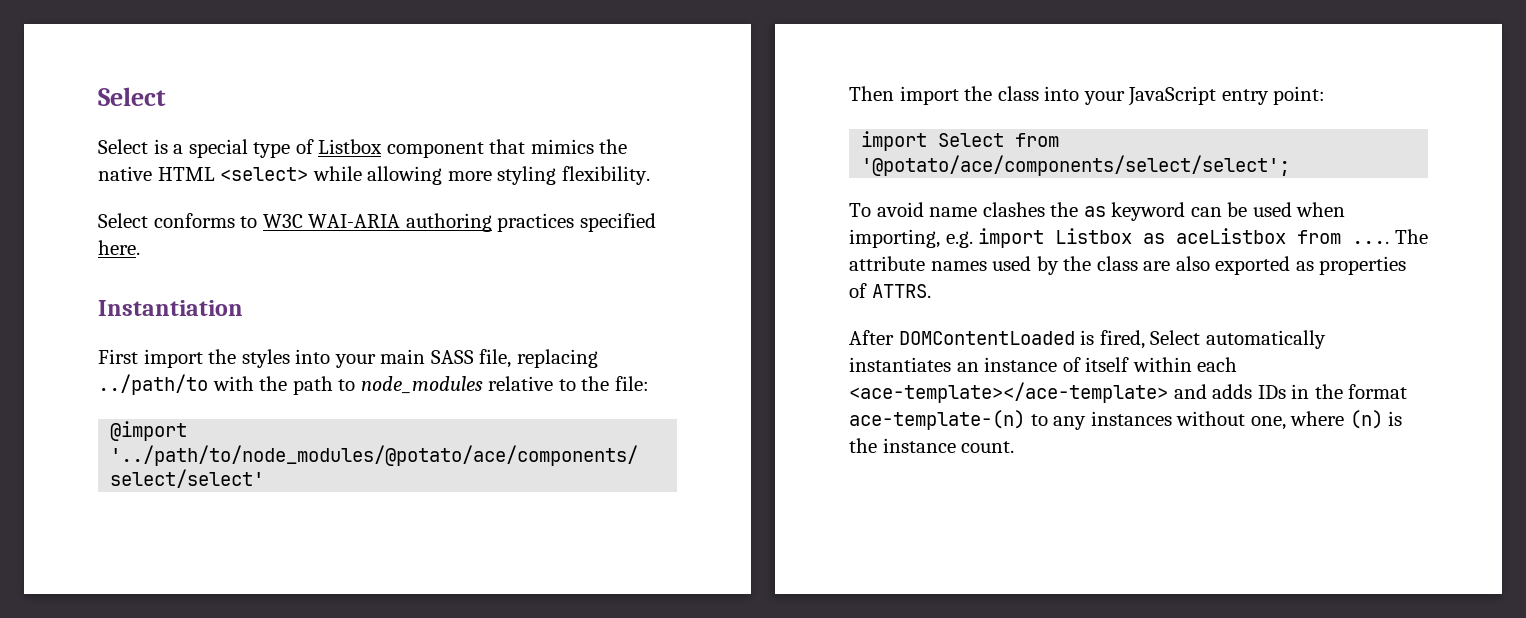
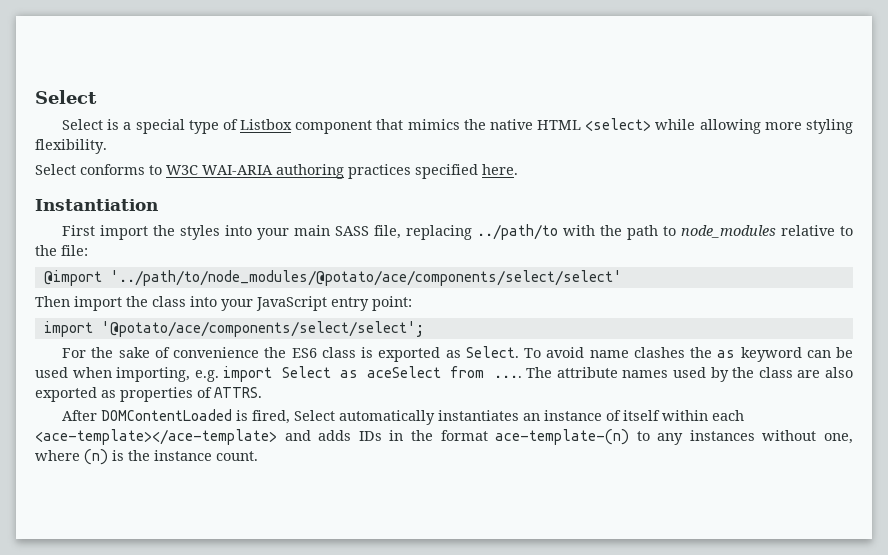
[938,133,1060,147] Select from -> (93, 329) none
(1291, 165) none -> [62,346,519,362] For the sake of convenience the ES6 class is exported as Select.
[1055,228,1287,244] Listbox as aceListbox -> [281,366,442,378] Select as aceSelect

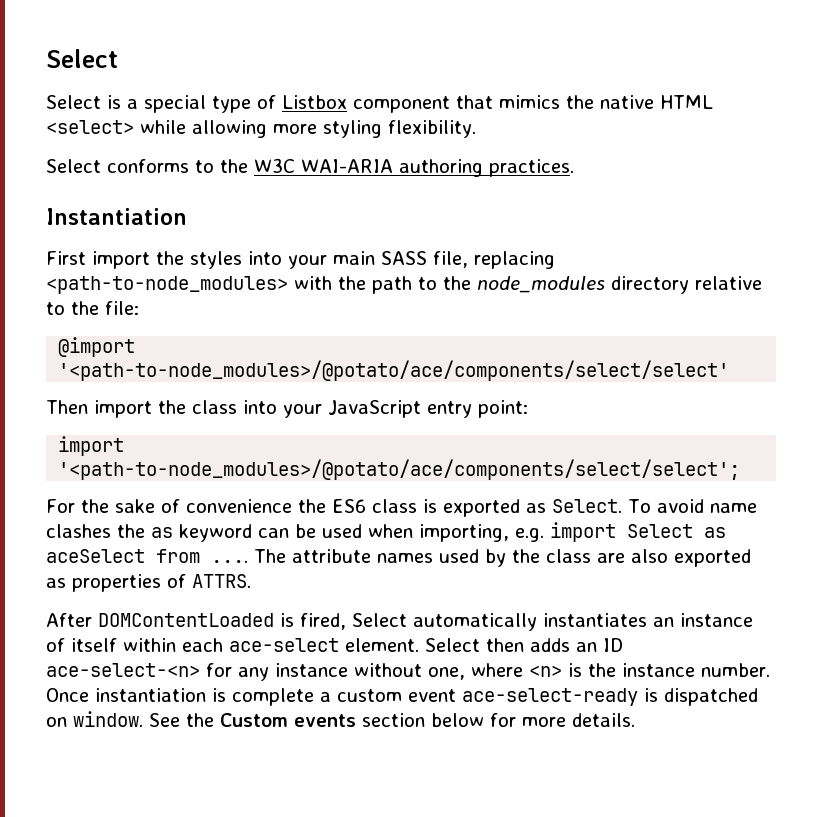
(162, 170) none -> [220,159,248,173] the
[348,164,518,179] practices specified here. -> [488,159,574,177] practices.
[477,224,559,240] ../path/to -> [46,276,288,294] <path-to-node_modules>
[681,225,777,238] node_modules -> [443,276,689,294] the node_modules directory
[109,270,622,286] '../path/to/node_modules/@potato/ace/components/select/select' -> [58,360,730,381] '<path-to-node_modules>/@potato/ace/components/select/select'
[100,321,424,337] '@potato/ace/components/select/select'; -> [58,459,741,480] '<path-to-node_modules>/@potato/ace/components/select/select';
[35,429,755,445] <ace-template></ace-template> and adds IDs in the format ace-template-(n) to any instances -> [229,638,623,652] [46,663,348,681] ace-select element. Select then adds an ID ace-select-<n> for any instance
[84,449,108,465] (n) -> [529,665,562,677] <n>
[216,451,258,461] count. -> [701,663,770,677] [46,688,758,706] [46,711,635,727] number. Once instantiation is complete a custom event ace-select-ready is dispatched on window. See the Custom events section below for more details.

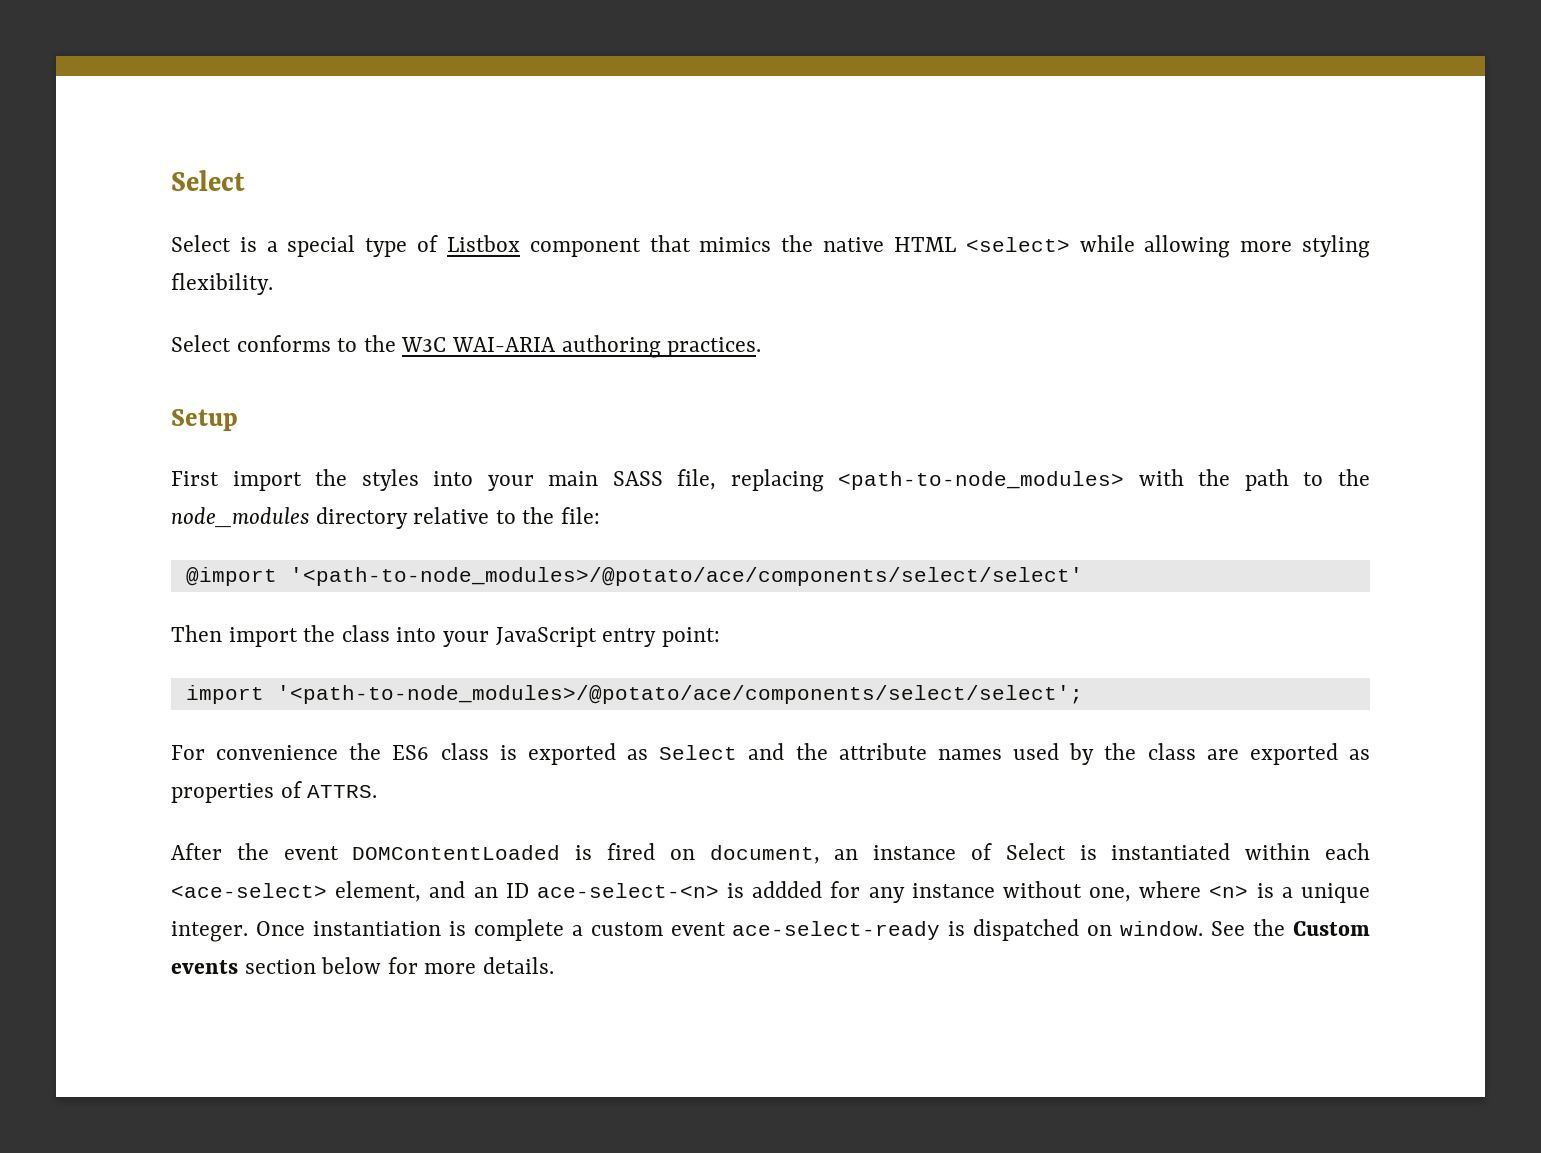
[46,208,187,225] Instantiation -> [171,409,238,431] Setup
[81,499,180,513] the sake of -> (205, 752) none
[552,499,757,513] [46,522,726,542] [46,549,286,563] Select. To avoid name clashes the as keyword can be used when importing, e.g. import Select as aceSelect from .... The -> [659,743,828,760] Select and the
[631,549,668,563] also -> (1239, 754) none
[98,613,753,631] [46,638,570,652] DOMContentLoaded is fired, Select automatically instantiates an instance of itself within each ace-select element. Select then adds -> [236,843,1370,864] [171,881,466,902] the event DOMContentLoaded is fired on document, an instance of Select is instantiated within each <ace-select> element, and
(200, 670) none -> [727,881,823,898] is addded
[588,663,770,677] the instance number. -> [1281,883,1370,903] [171,921,248,942] a unique integer.

